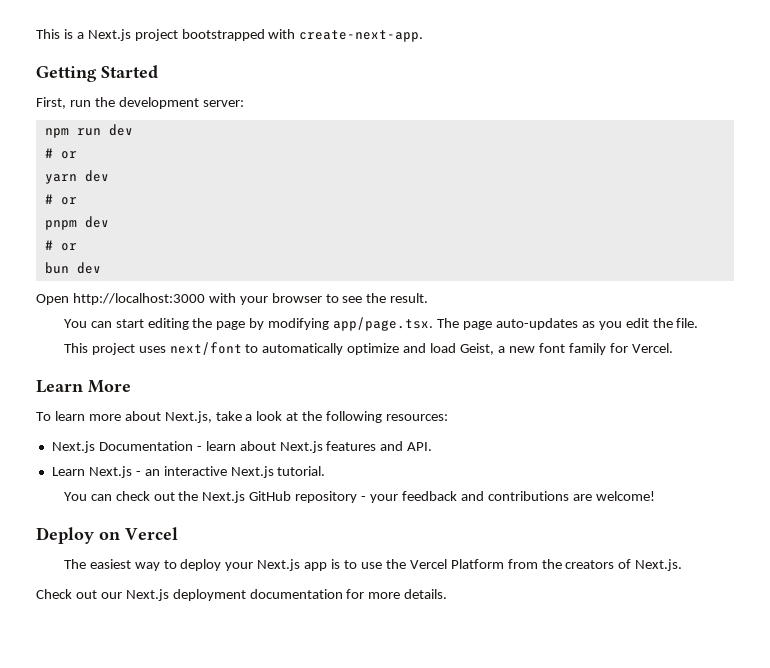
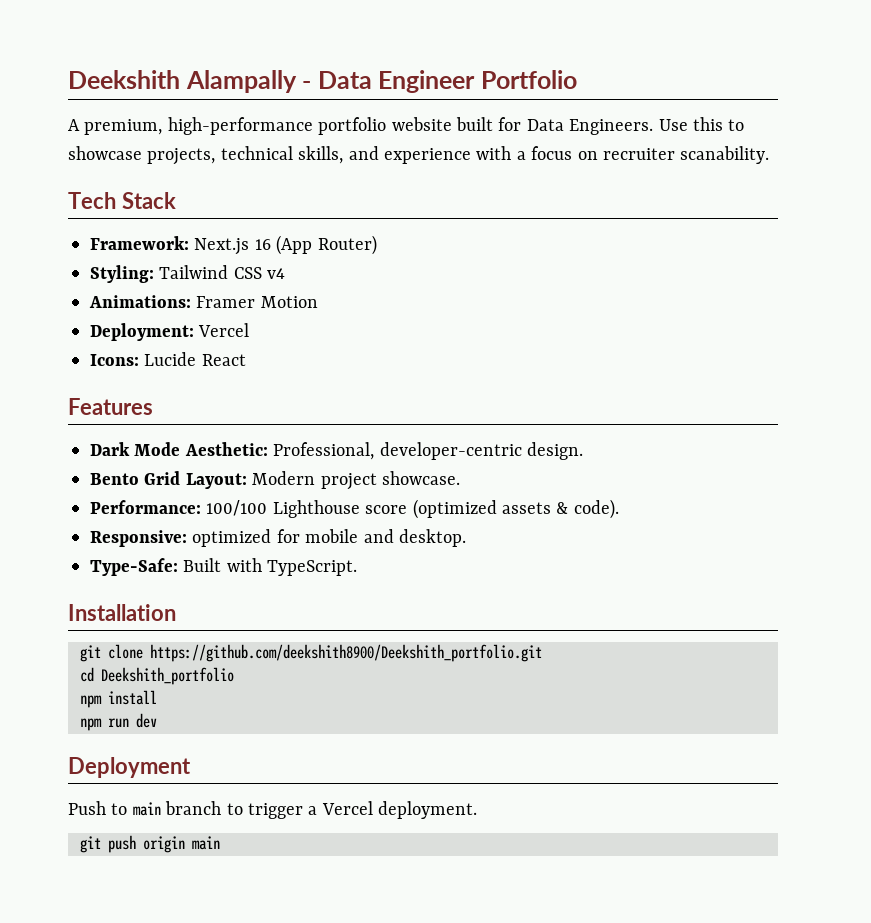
[36,29,424,42] [36,65,158,82] [36,97,244,109] [44,124,133,138] [44,148,77,159] [44,170,109,184] [44,194,77,205] [44,216,109,230] [44,240,77,251] [44,262,101,274] [36,293,429,305] [63,317,699,331] [63,342,673,355] [36,380,131,393] [36,411,449,423] [51,441,433,453] [51,466,326,478] [63,491,655,503] [36,527,178,544] [63,559,683,571] [36,589,448,601] This is a Next.js project bootstrapped with create-next-app. // Getting Started // First, run the development server: // npm run dev // # or // yarn dev // # or // pnpm dev // # or // bun dev // Open http://localhost:3000 with your browser to see the result. // You can start editing the page by modifying app/page.tsx. The page auto-updates as you edit the file. // This project uses next/font to automatically optimize and load Geist, a new font family for Vercel. // Learn More // To learn more about Next.js, take a look at the following resources: // Next.js Documentation - learn about Next.js features and API. // Learn Next.js - an interactive Next.js tutorial. // You can check out the Next.js GitHub repository - your feedback and contributions are welcome! // Deploy on Vercel // The easiest way to deploy your Next.js app is to use the Vercel Platform from the creators of Next.js. // Check out our Next.js deployment documentation for more details. -> [68,70,578,93] [68,117,745,135] [68,146,770,165] [68,192,176,209] [90,235,377,255] [90,265,286,283] [89,295,318,308] [90,323,250,341] [90,352,246,366] [68,398,153,415] [90,442,583,460] [90,471,460,490] [90,499,619,519] [90,529,466,547] [90,558,358,576] [68,604,176,621] [80,644,542,662] [80,667,234,685] [80,690,157,708] [80,713,157,731] [68,757,191,778] [68,801,478,819] [80,835,220,853] Deekshith Alampally - Data Engineer Portfolio // A premium, high-performance portfolio website built for Data Engineers. Use this to showcase projects, technical skills, and experience with a focus on recruiter scanability. // Tech Stack // Framework: Next.js 16 (App Router) // Styling: Tailwind CSS v4 // Animations: Framer Motion // Deployment: Vercel // Icons: Lucide React // Features // Dark Mode Aesthetic: Professional, developer-centric design. // Bento Grid Layout: Modern project showcase. // Performance: 100/100 Lighthouse score (optimized assets & code). // Responsive: optimized for mobile and desktop. // Type-Safe: Built with TypeScript. // Installation // git clone https://github.com/deekshith8900/Deekshith_portfolio.git // cd Deekshith_portfolio // npm install // npm run dev // Deployment // Push to main branch to trigger a Vercel deployment. // git push origin main

